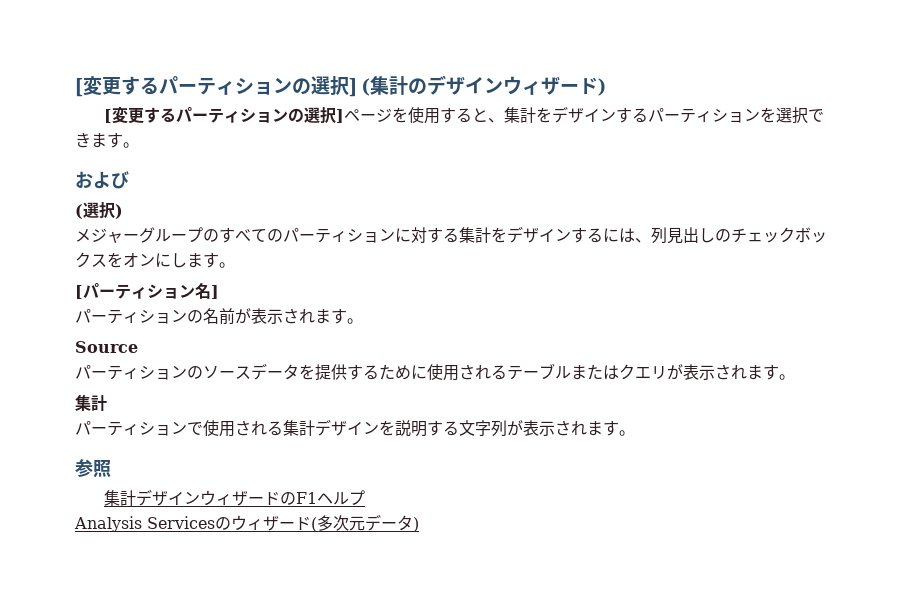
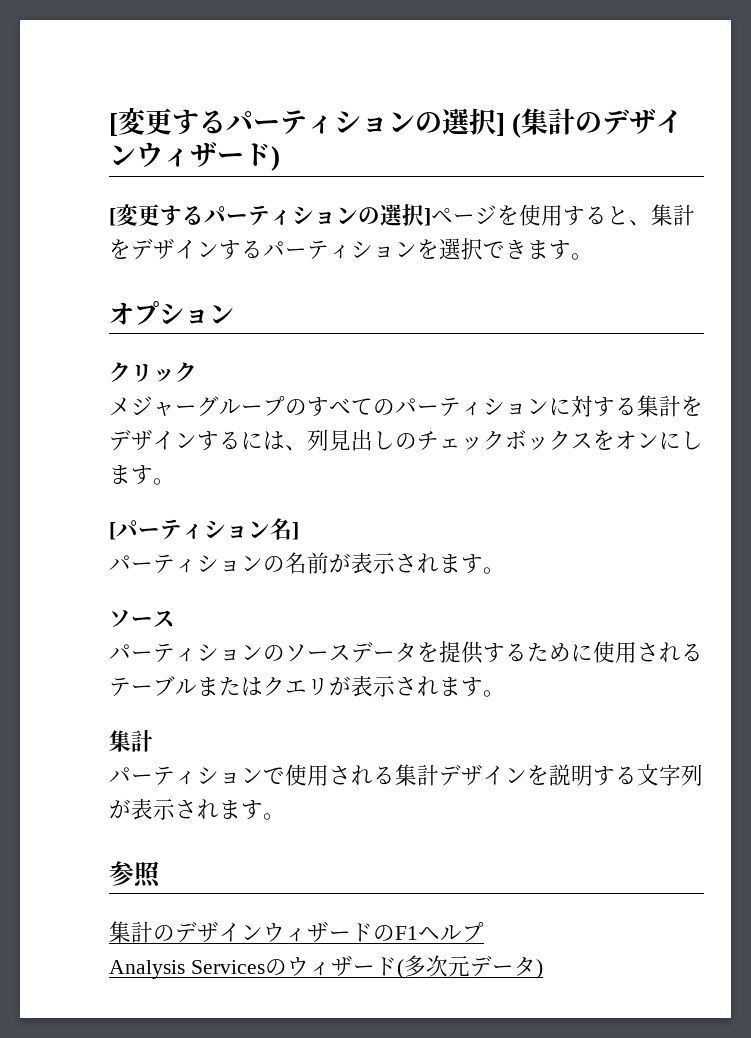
[75,171,129,189] [75,202,123,219] および // (選択) -> [109,301,234,325] [109,362,197,383] オプション // クリック
[75,341,138,353] Source -> [109,610,175,627] ソース
(136, 498) none -> [153,925,175,941] の

